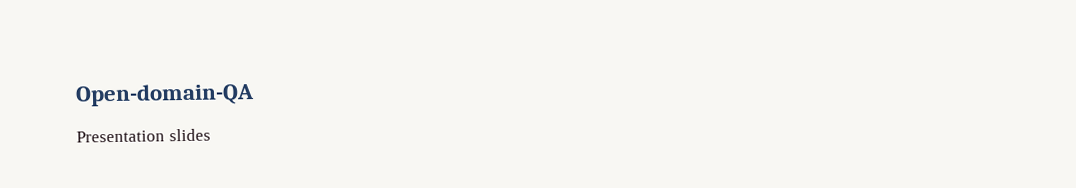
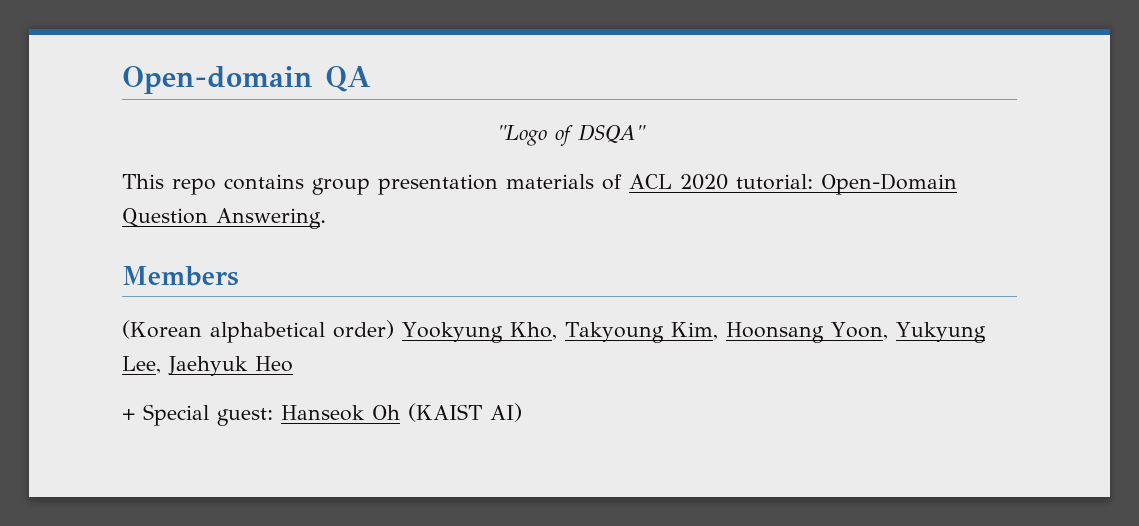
[75,83,255,107] [76,128,211,143] Open-domain-QA // Presentation slides -> [122,66,371,94] [495,124,646,146] [122,173,957,195] [122,208,326,229] [122,266,239,286] [122,320,986,343] [122,356,293,376] [122,403,522,426] Open-domain QA // "Logo of DSQA" // This repo contains group presentation materials of ACL 2020 tutorial: Open-Domain Question Answering. // Members // (Korean alphabetical order) Yookyung Kho, Takyoung Kim, Hoonsang Yoon, Yukyung Lee, Jaehyuk Heo // + Special guest: Hanseok Oh (KAIST AI)

